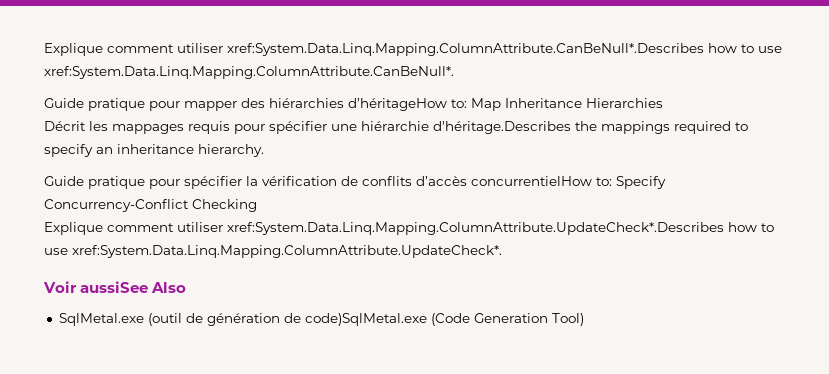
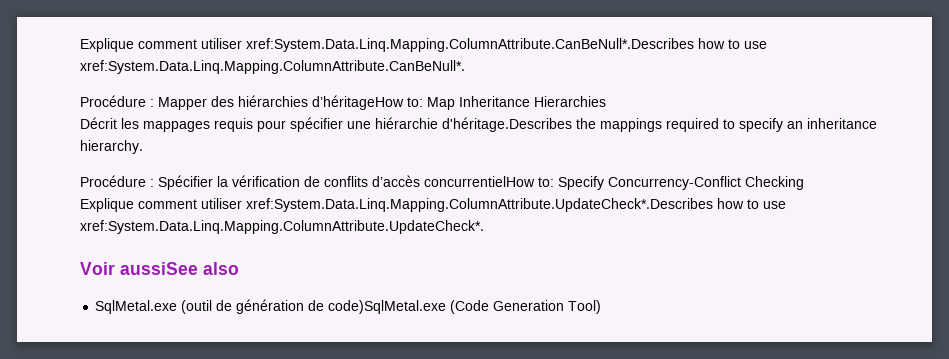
[44,98,237,111] Guide pratique pour mapper -> [80,95,207,110] Procédure : Mapper
[44,176,242,189] Guide pratique pour spécifier -> [80,175,213,190] Procédure : Spécifier
[151,282,187,293] Also -> [203,262,239,275] also

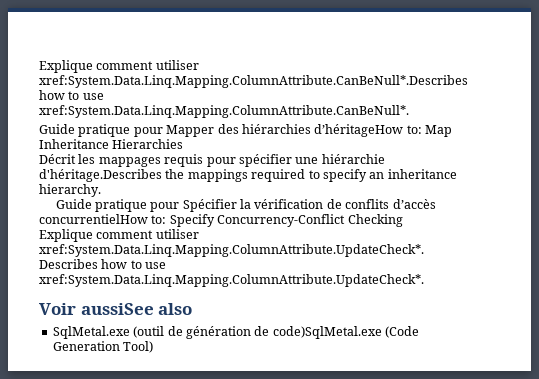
[80,95,154,107] Procédure : -> [39,124,163,137] Guide pratique pour
[80,175,154,187] Procédure : -> [55,199,180,212] Guide pratique pour

